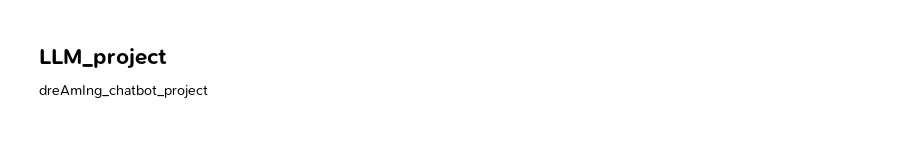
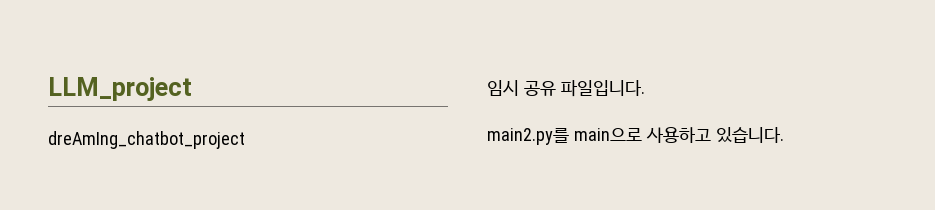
(208, 92) none -> [487,80,645,97] [487,127,784,145] // 임시 공유 파일입니다. // main2.py를 main으로 사용하고 있습니다.

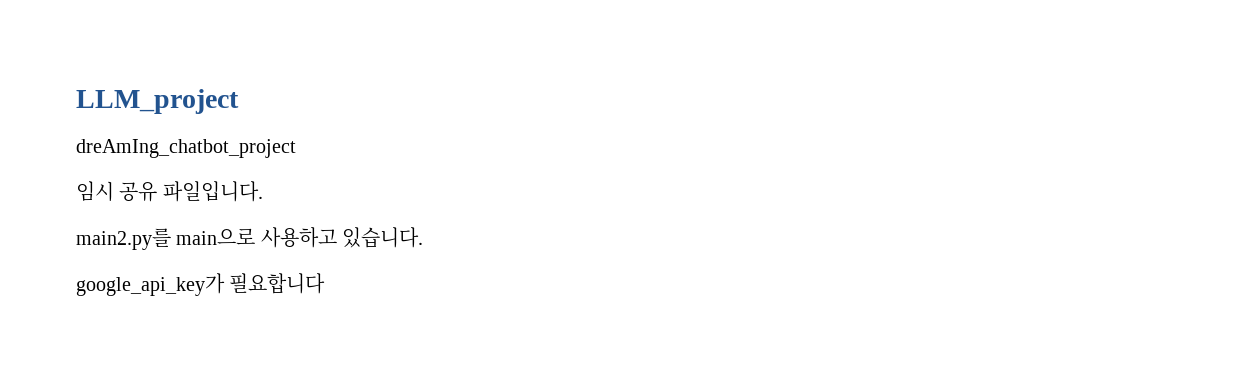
(784, 135) none -> [76,273,326,296] // google_api_key가 필요합니다

